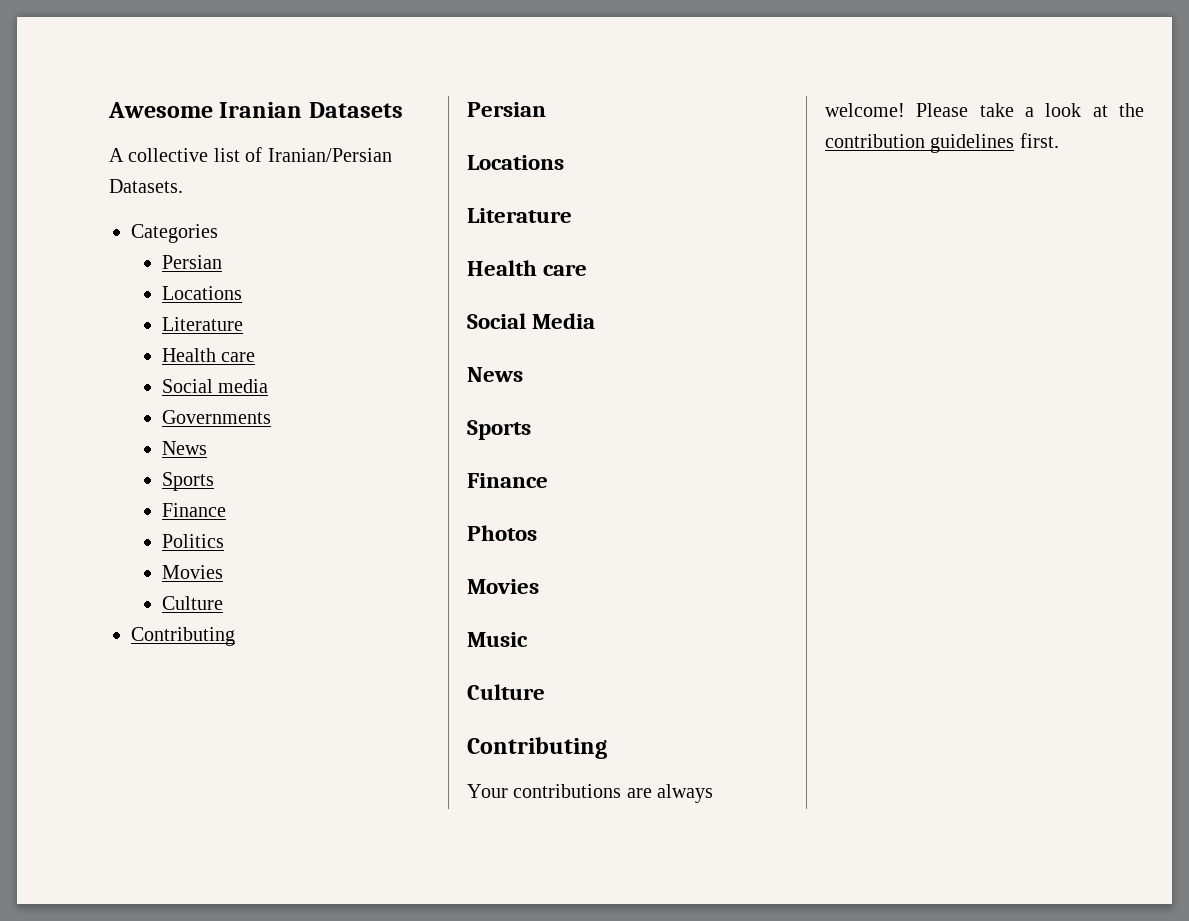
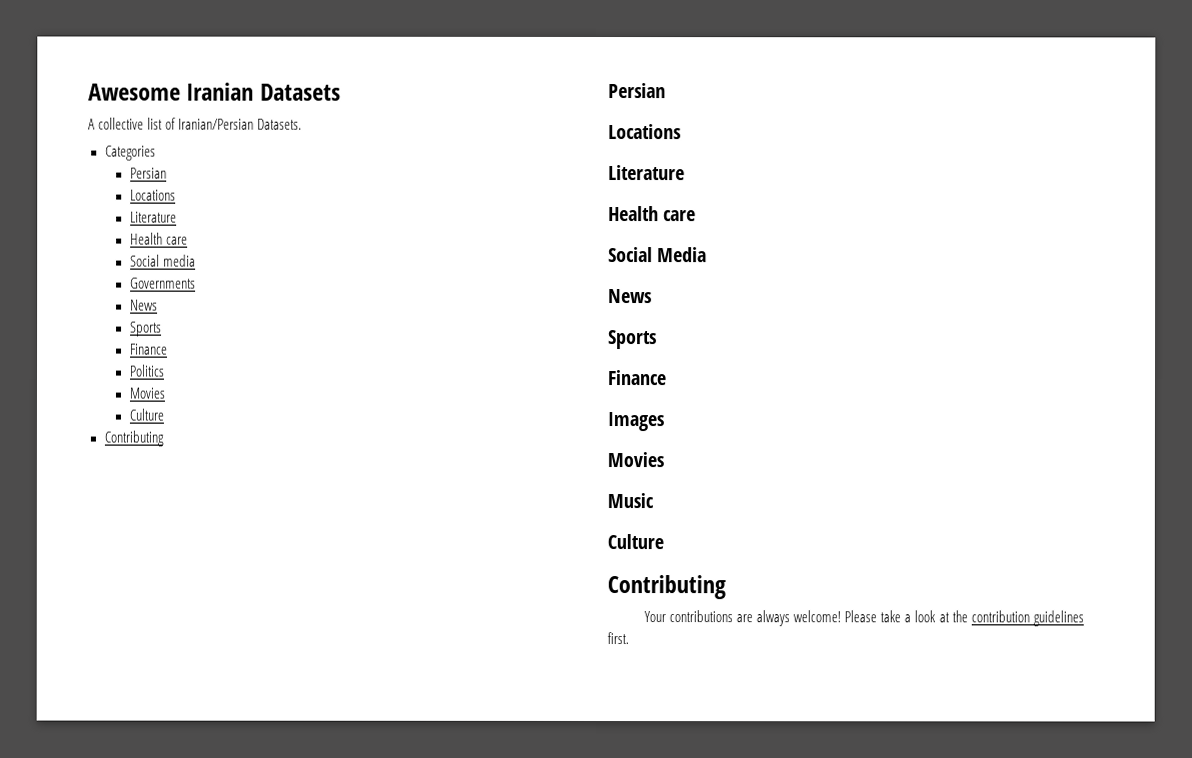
[467,525,537,541] Photos -> [607,412,664,432] Images

